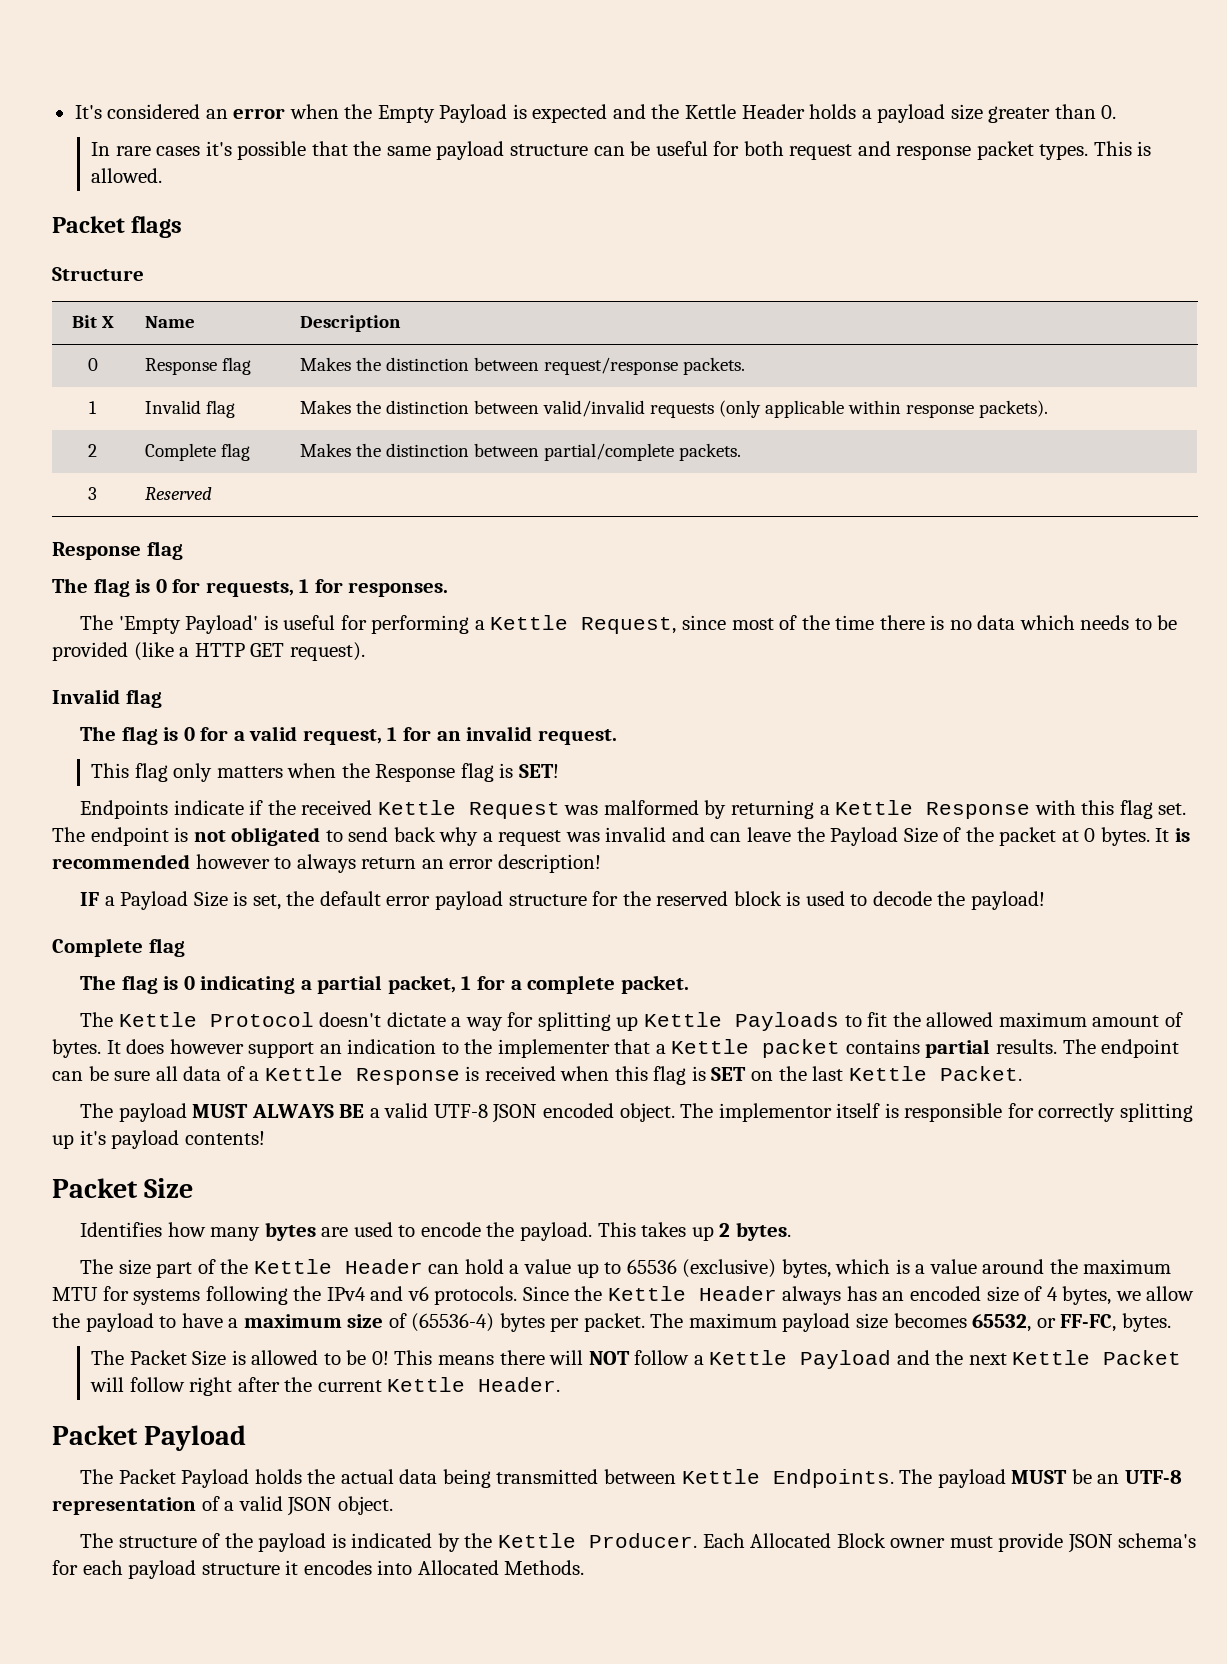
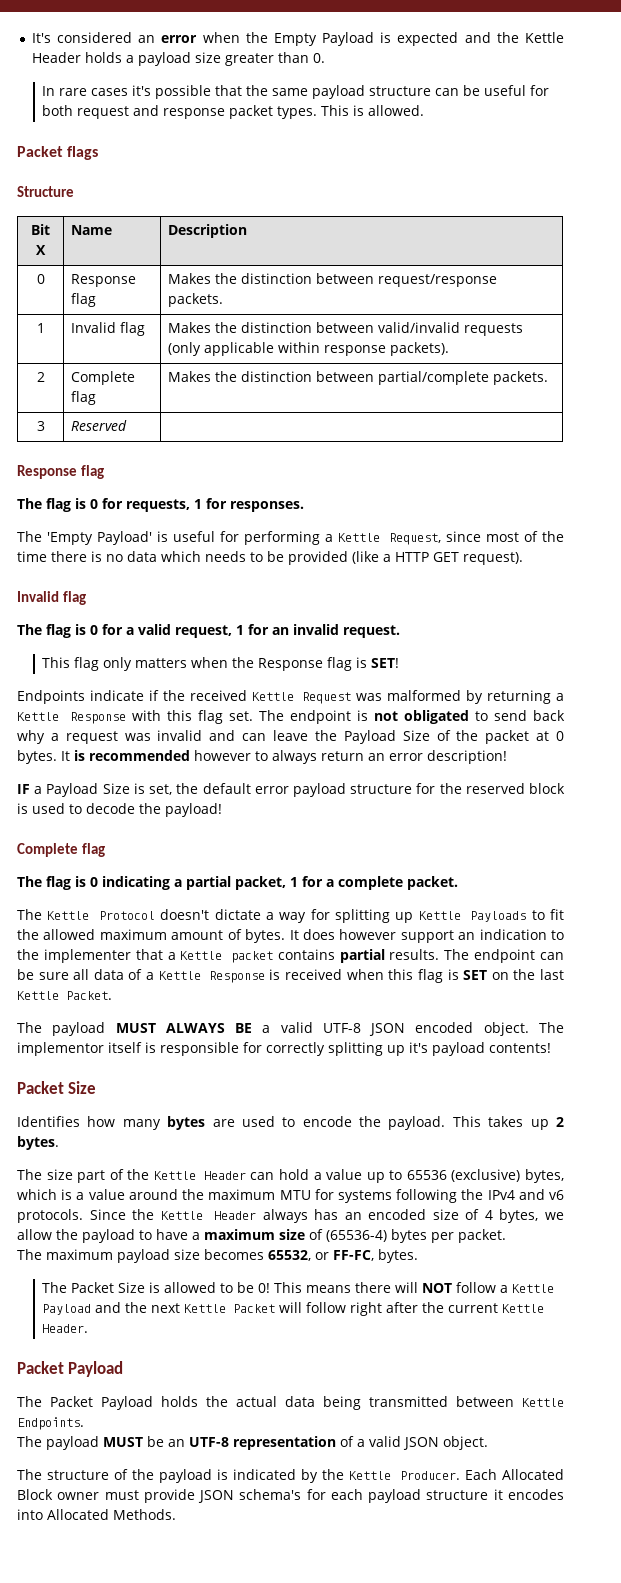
(645, 1322) none -> (506, 1236) //
(894, 1478) none -> (84, 1423) //

